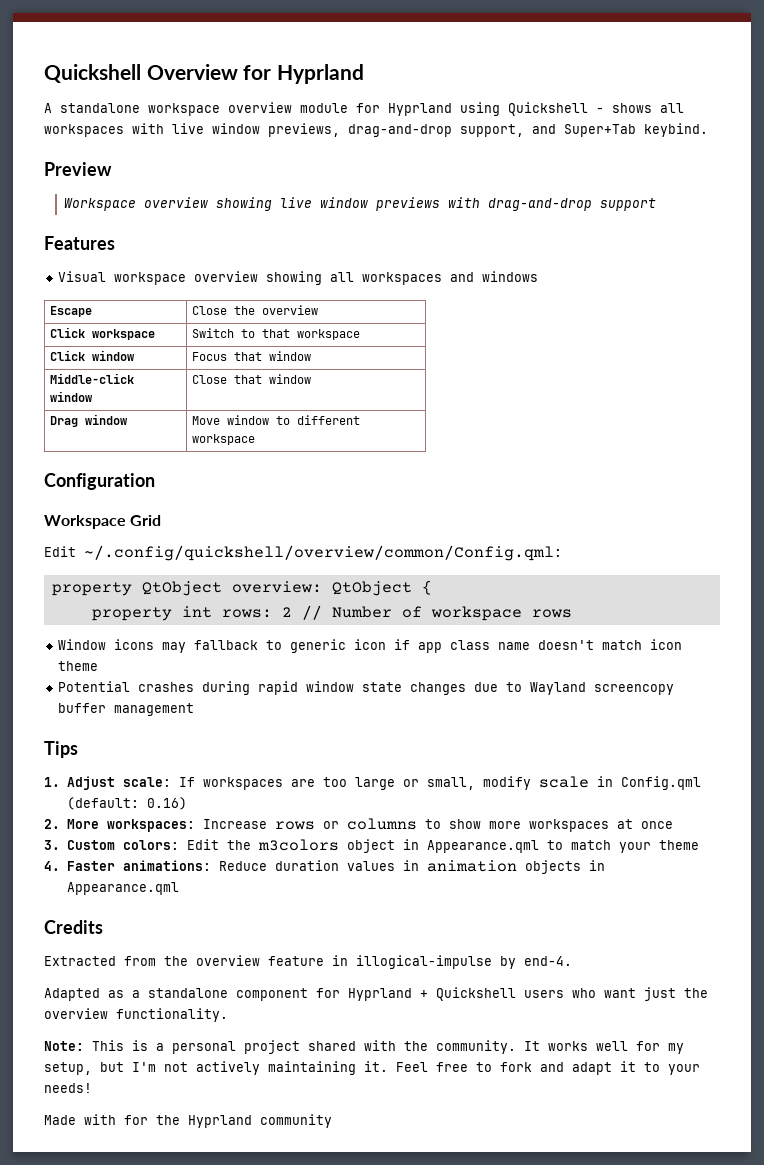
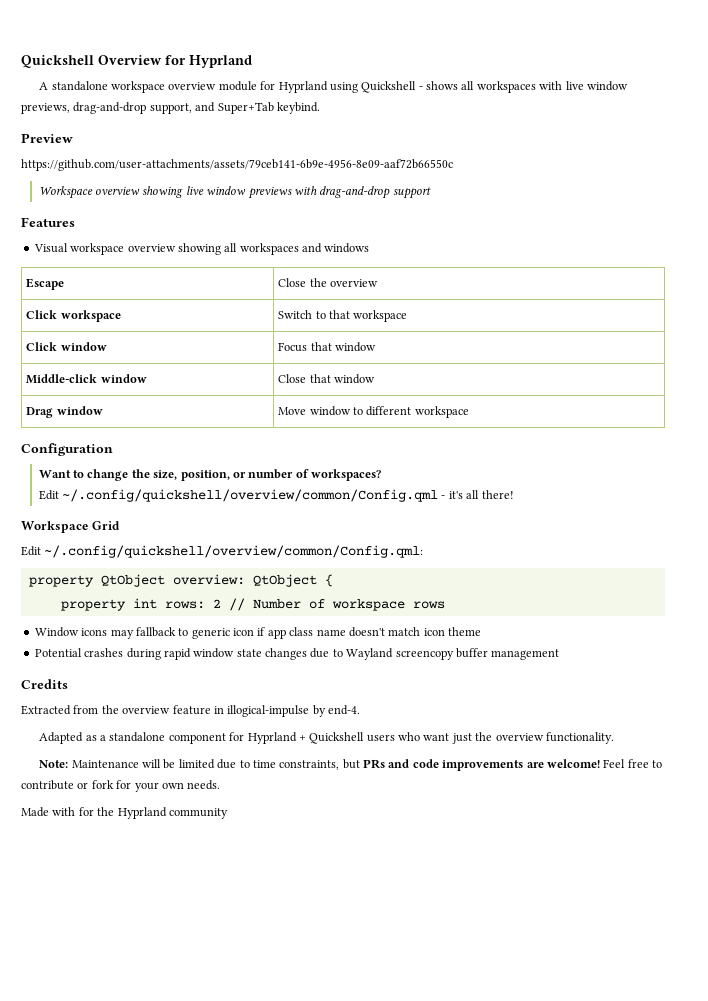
(112, 169) none -> [21,159,453,171] // https://github.com/user-attachments/assets/79ceb141-6b9e-4956-8e09-aaf72b66550c
(155, 481) none -> [38,469,382,481] [38,489,514,502] // Want to change the size, position, or number of workspaces? // Edit ~/.config/quickshell/overview/common/Config.qml - it's all there!
[44,741,78,758] [44,776,701,790] [66,797,187,810] [44,818,673,832] [44,839,699,853] [44,860,605,874] [66,882,179,895] // Tips // 1. Adjust scale: If workspaces are too large or small, modify scale in Config.qml (default: 0.16) // 2. More workspaces: Increase rows or columns to show more workspaces at once // 3. Custom colors: Edit the m3colors object in Appearance.qml to match your theme // 4. Faster animations: Reduce duration values in animation objects in Appearance.qml -> (560, 654) none
[92,1040,684,1054] [44,1061,700,1075] [44,1083,92,1093] This is a personal project shared with the community. It works well for my setup, but I'm not actively maintaining it. Feel free to fork and adapt it to your needs! -> [71,759,663,771] [21,780,221,792] Maintenance will be limited due to time constraints, but PRs and code improvements are welcome! Feel free to contribute or fork for your own needs.

